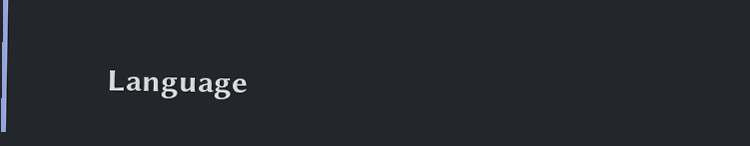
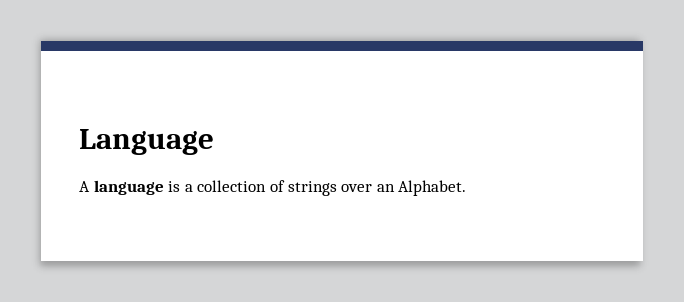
(248, 85) none -> [79,180,467,196] // A language is a collection of strings over an Alphabet.

